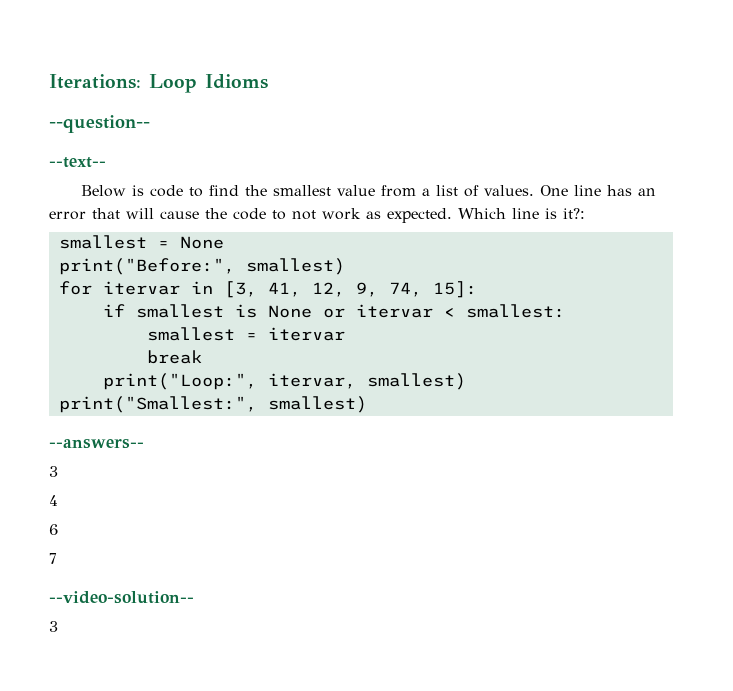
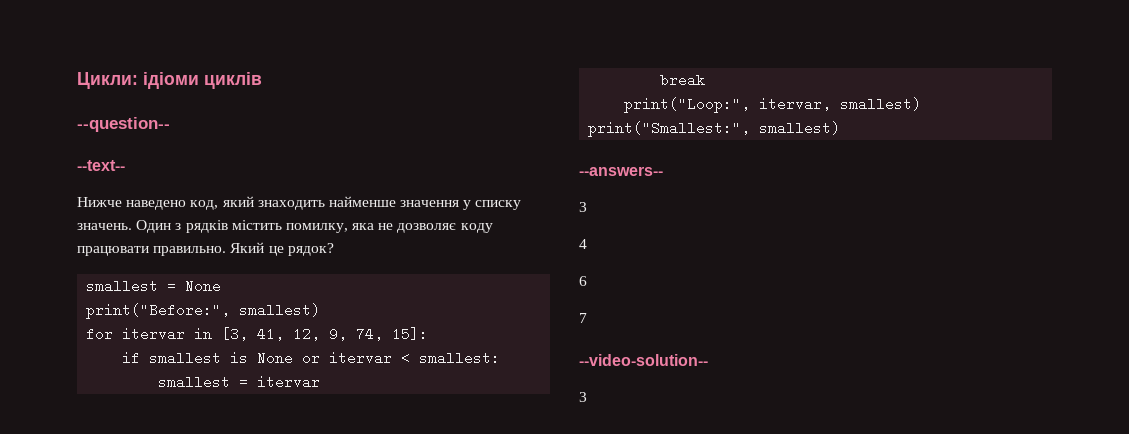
[49,74,268,93] Iterations: Loop Idioms -> [77,72,262,89] Цикли: ідіоми циклів
[81,185,657,197] [49,208,585,223] Below is code to find the smallest value from a list of values. One line has an error that will cause the code to not work as expected. Which line is it?: -> [77,196,522,210] [77,220,493,233] [77,242,334,256] Нижче наведено код, який знаходить найменше значення у списку значень. Один з рядків містить помилку, яка не дозволяє коду працювати правильно. Який це рядок?

